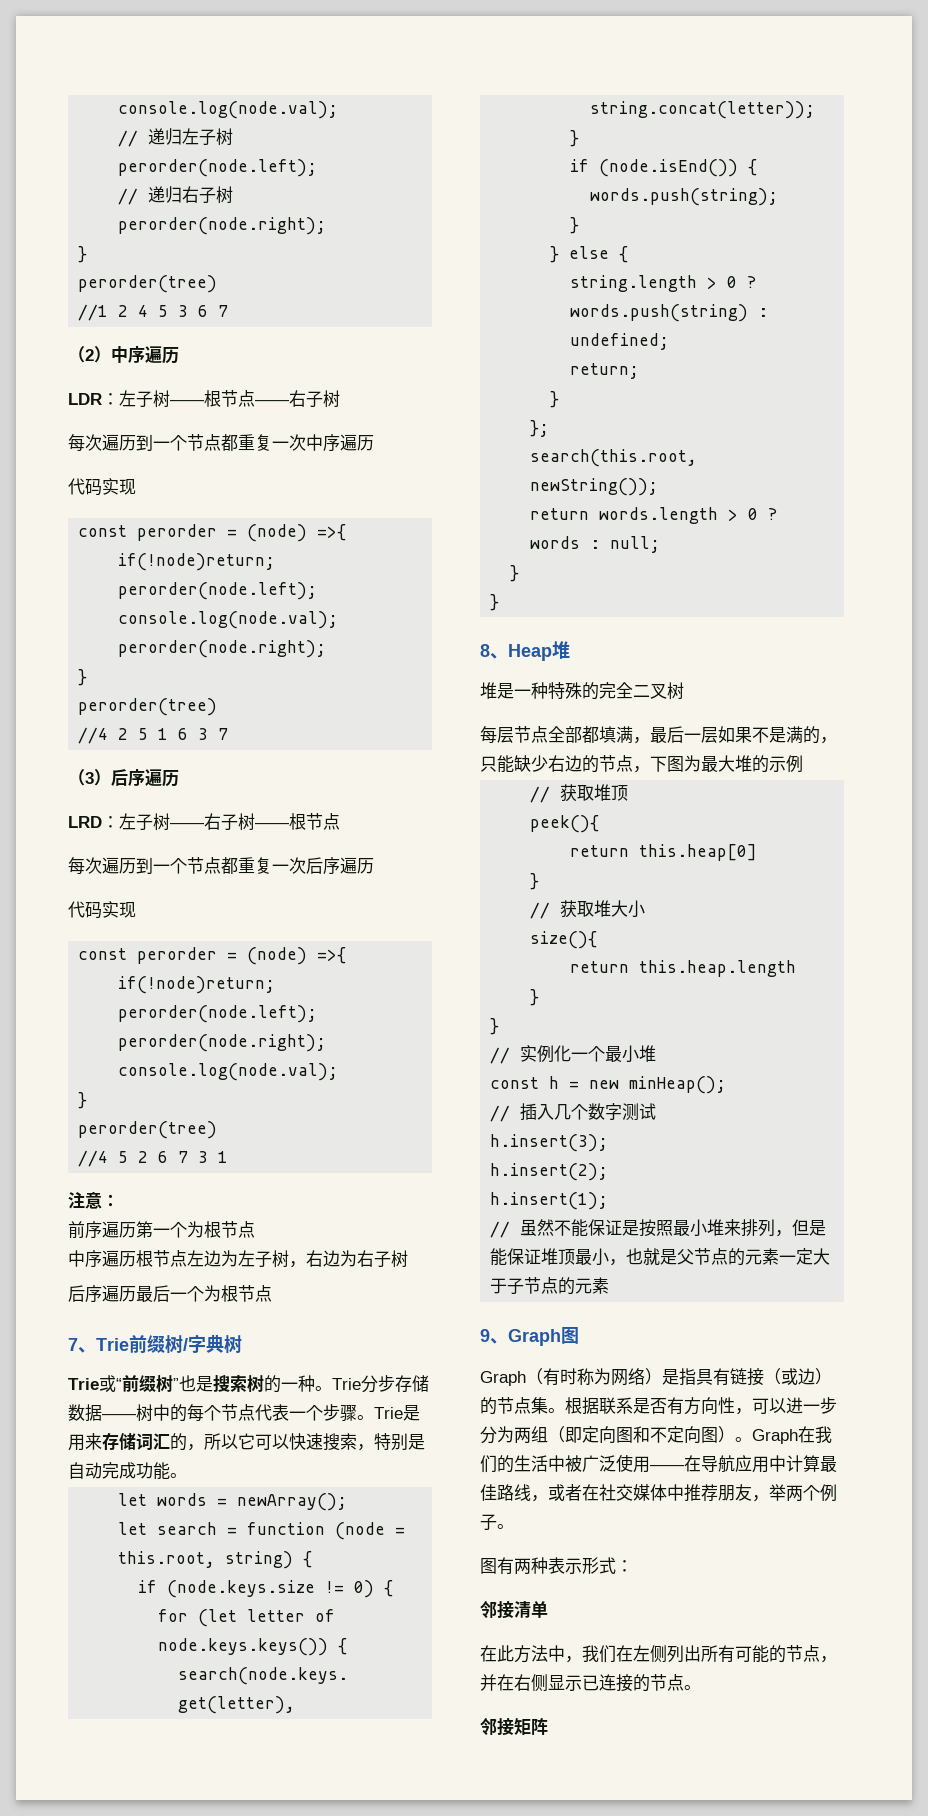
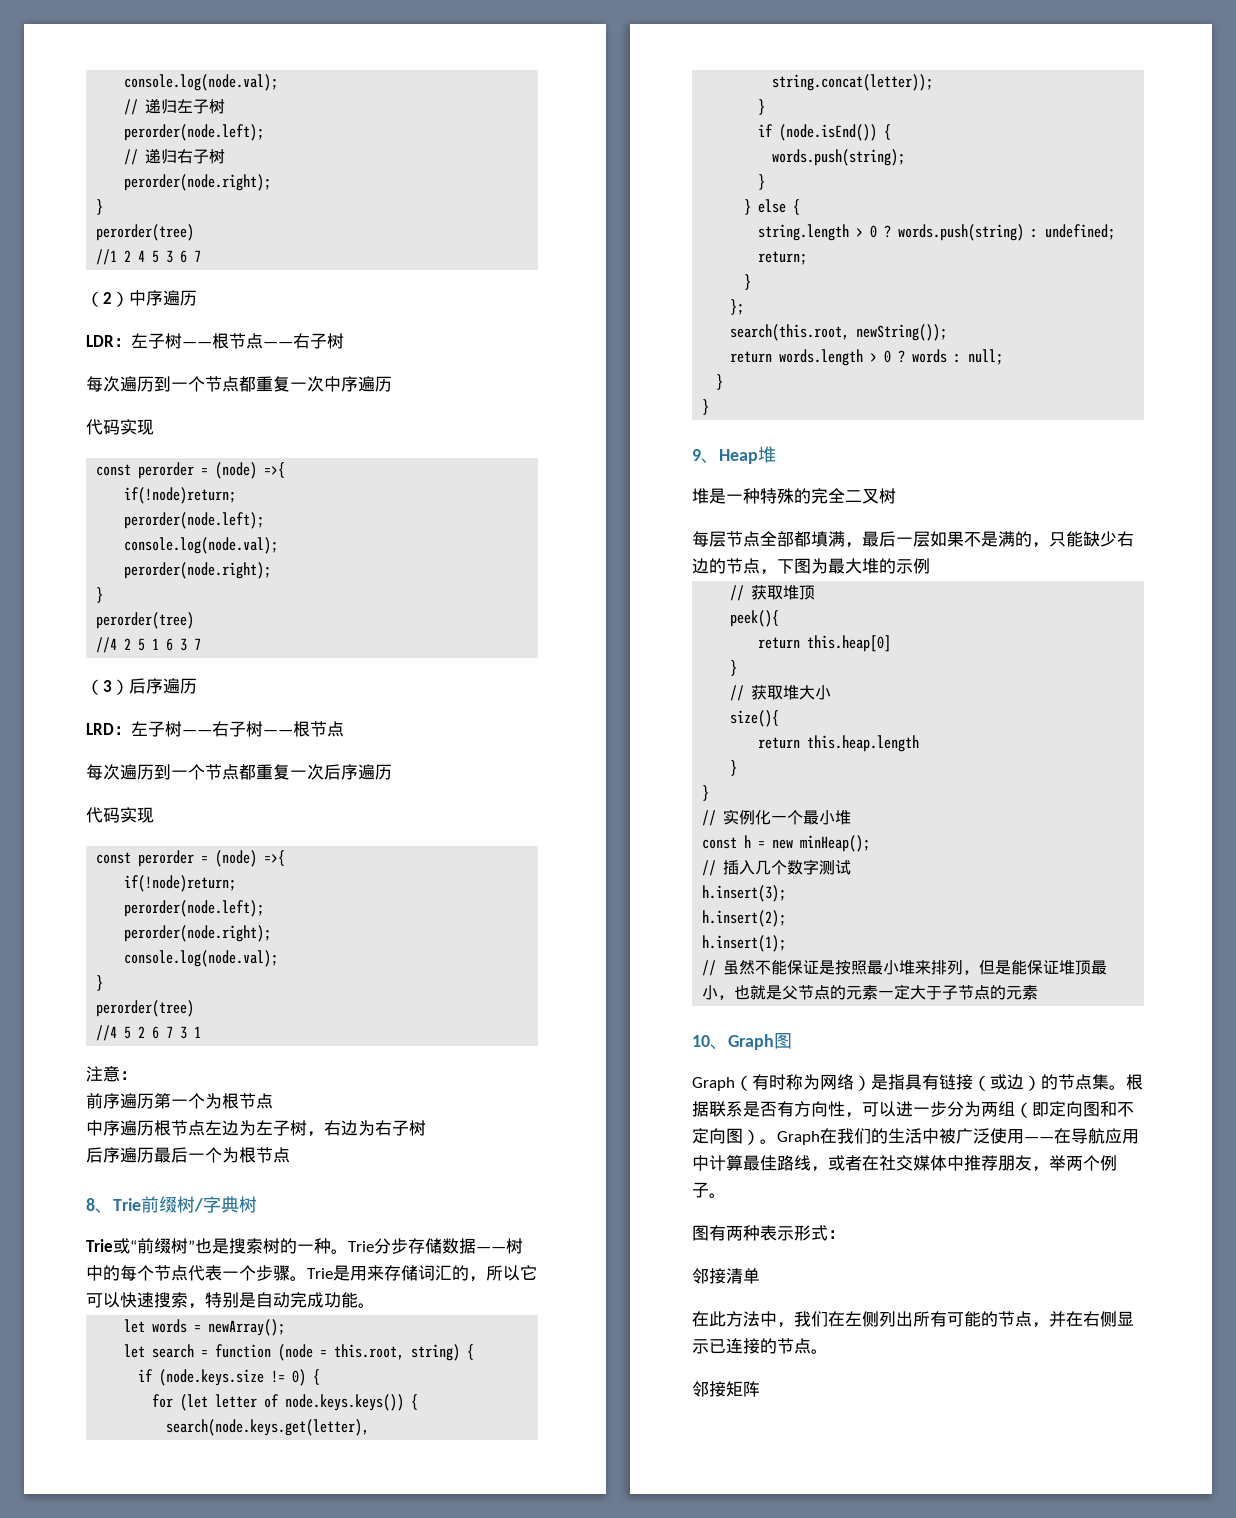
[68,1338,78,1351] 7 -> [86,1198,95,1211] 8
[480,644,490,657] 8 -> [692,449,701,461] 9
[480,1329,490,1342] 9 -> [692,1035,710,1047] 10

